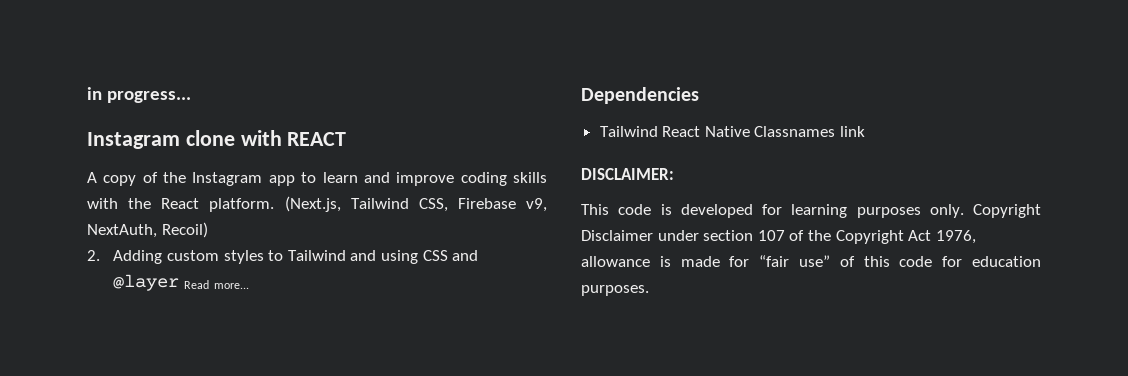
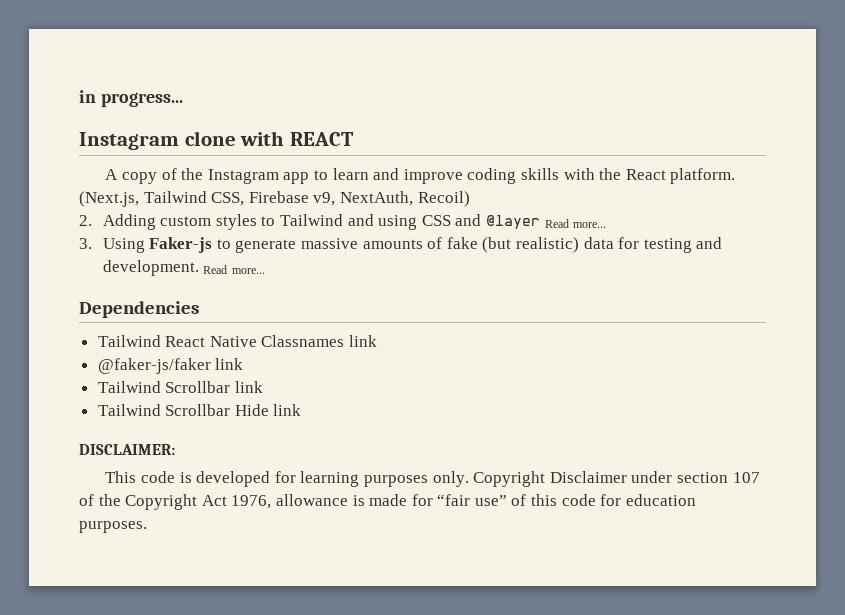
(249, 286) none -> [79,237,723,253] [102,260,265,276] // 3. Using Faker-js to generate massive amounts of fake (but realistic) data for testing and development. Read more...
(866, 131) none -> [97,358,244,374] [97,381,263,393] [97,404,302,416] // @faker-js/faker link // Tailwind Scrollbar link // Tailwind Scrollbar Hide link

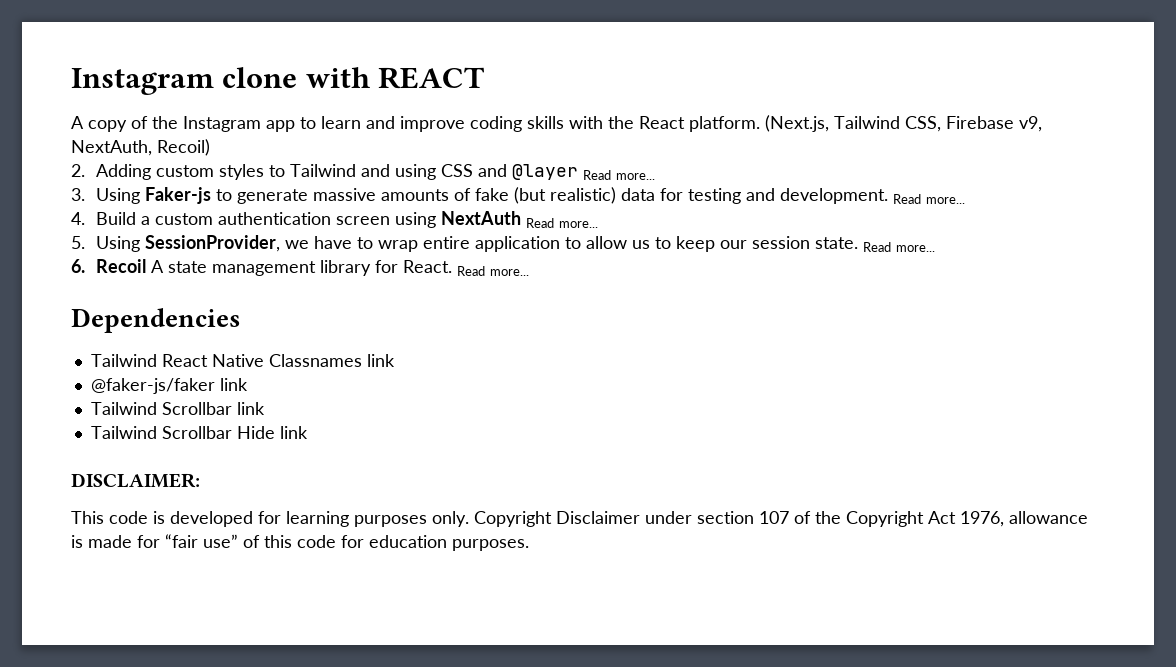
[79,90,183,107] in progress... // -> (71, 81) none
(265, 271) none -> [71,211,598,228] [71,235,935,252] [71,259,529,276] // 4. Build a custom authentication screen using NextAuth Read more... // 5. Using SessionProvider, we have to wrap entire application to allow us to keep our session state. Read more... // 6. Recoil A state management library for React. Read more...

